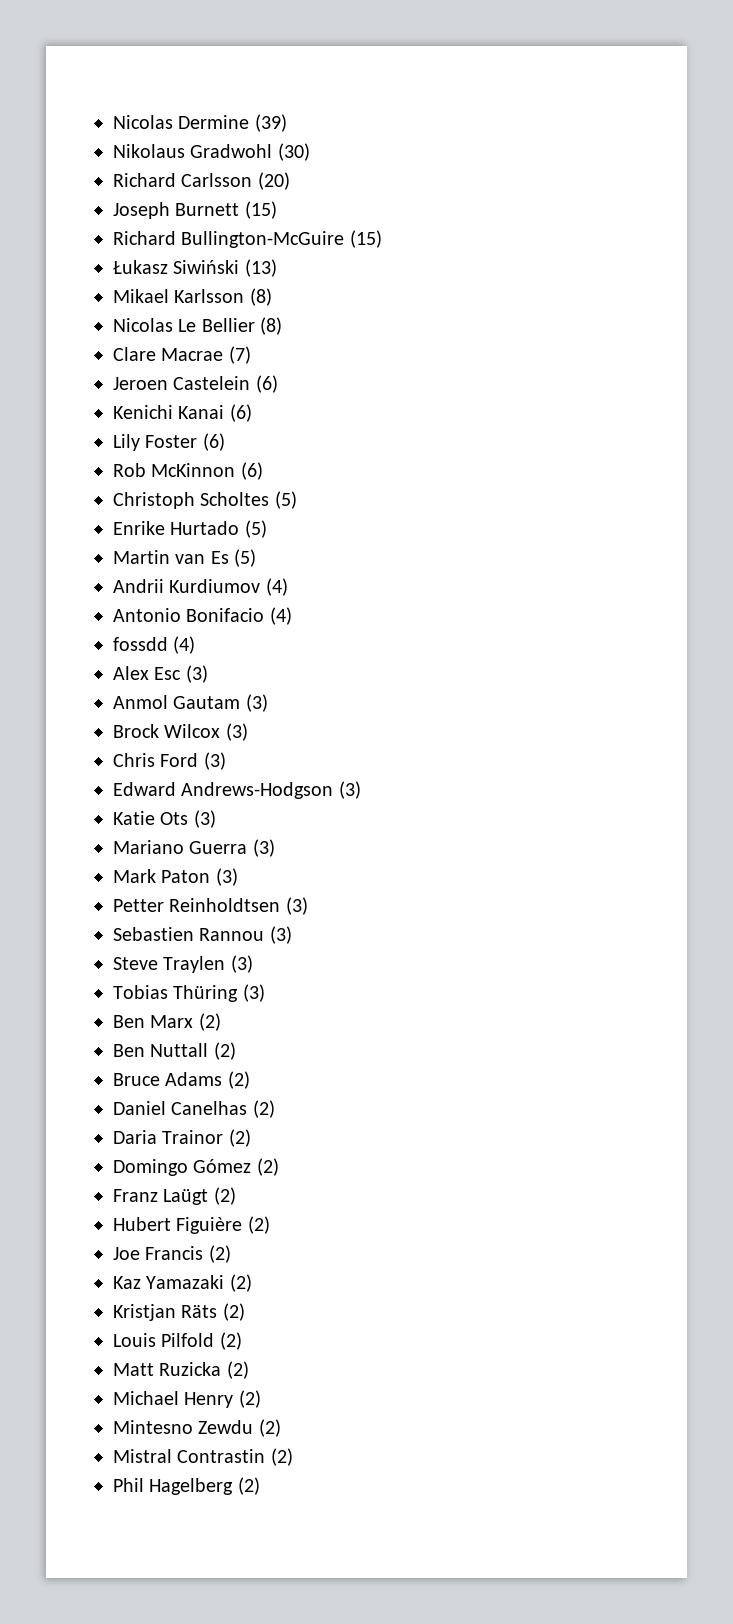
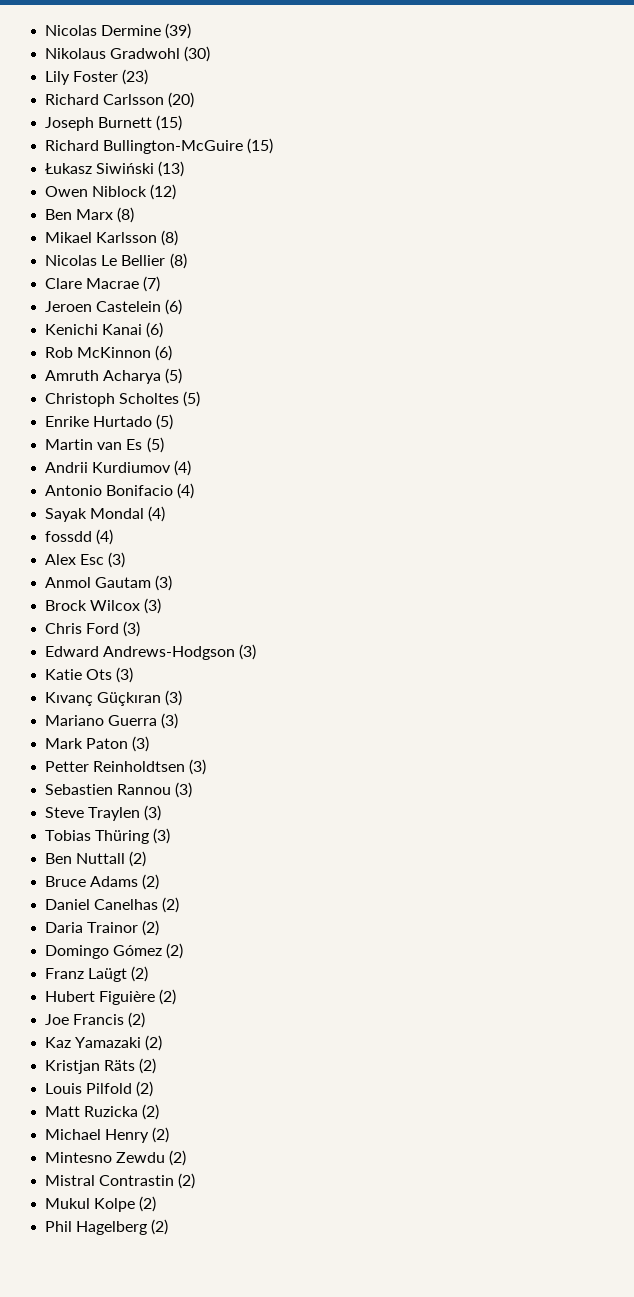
(310, 152) none -> [45,69,149,85] // Lily Foster (23)
(277, 268) none -> [45,184,177,200] [45,207,135,223] // Owen Niblock (12) // Ben Marx (8)
[113,433,225,451] // Lily Foster (6) -> (164, 330) none
(263, 471) none -> [45,368,183,384] // Amruth Acharya (5)
(292, 616) none -> [45,506,166,522] // Sayak Mondal (4)
(216, 819) none -> [45,690,183,706] // Kıvanç Güçkıran (3)
[113,1013,221,1031] // Ben Marx (2) -> (171, 836) none
(293, 1457) none -> [45,1196,157,1212] // Mukul Kolpe (2)

